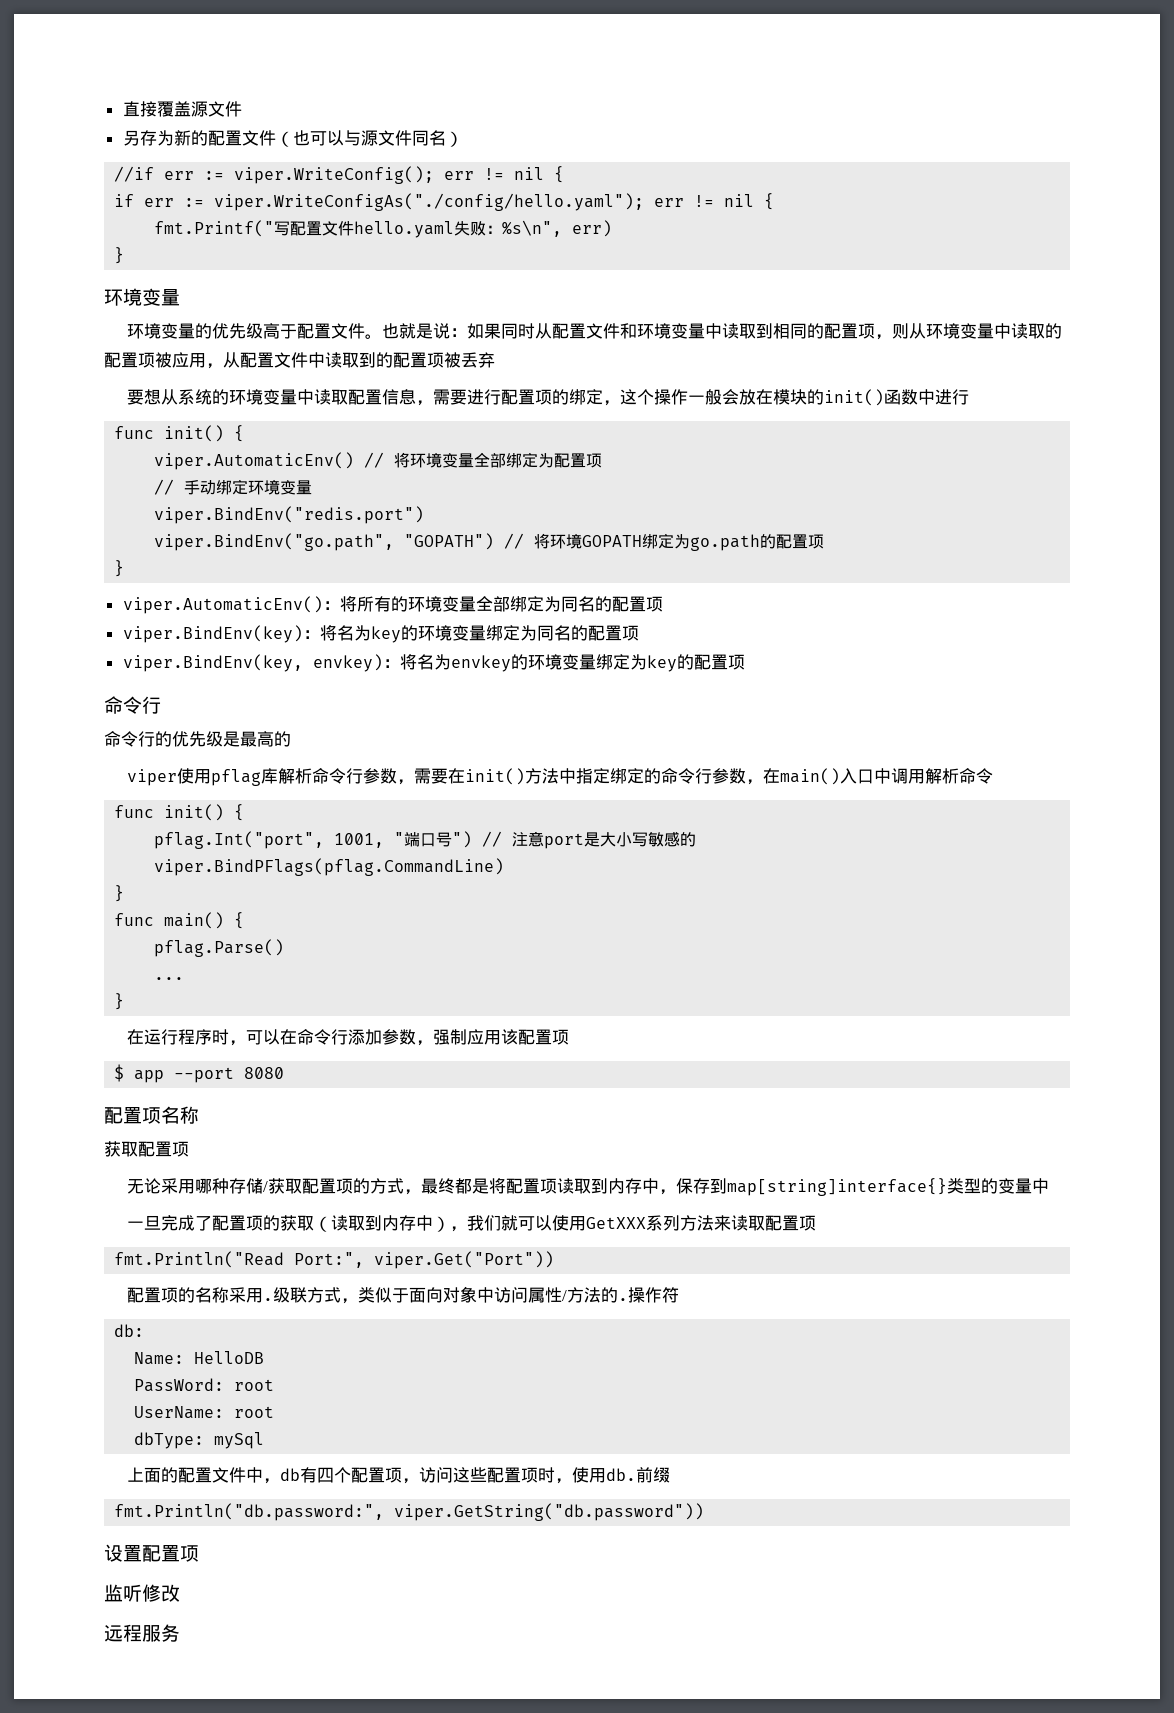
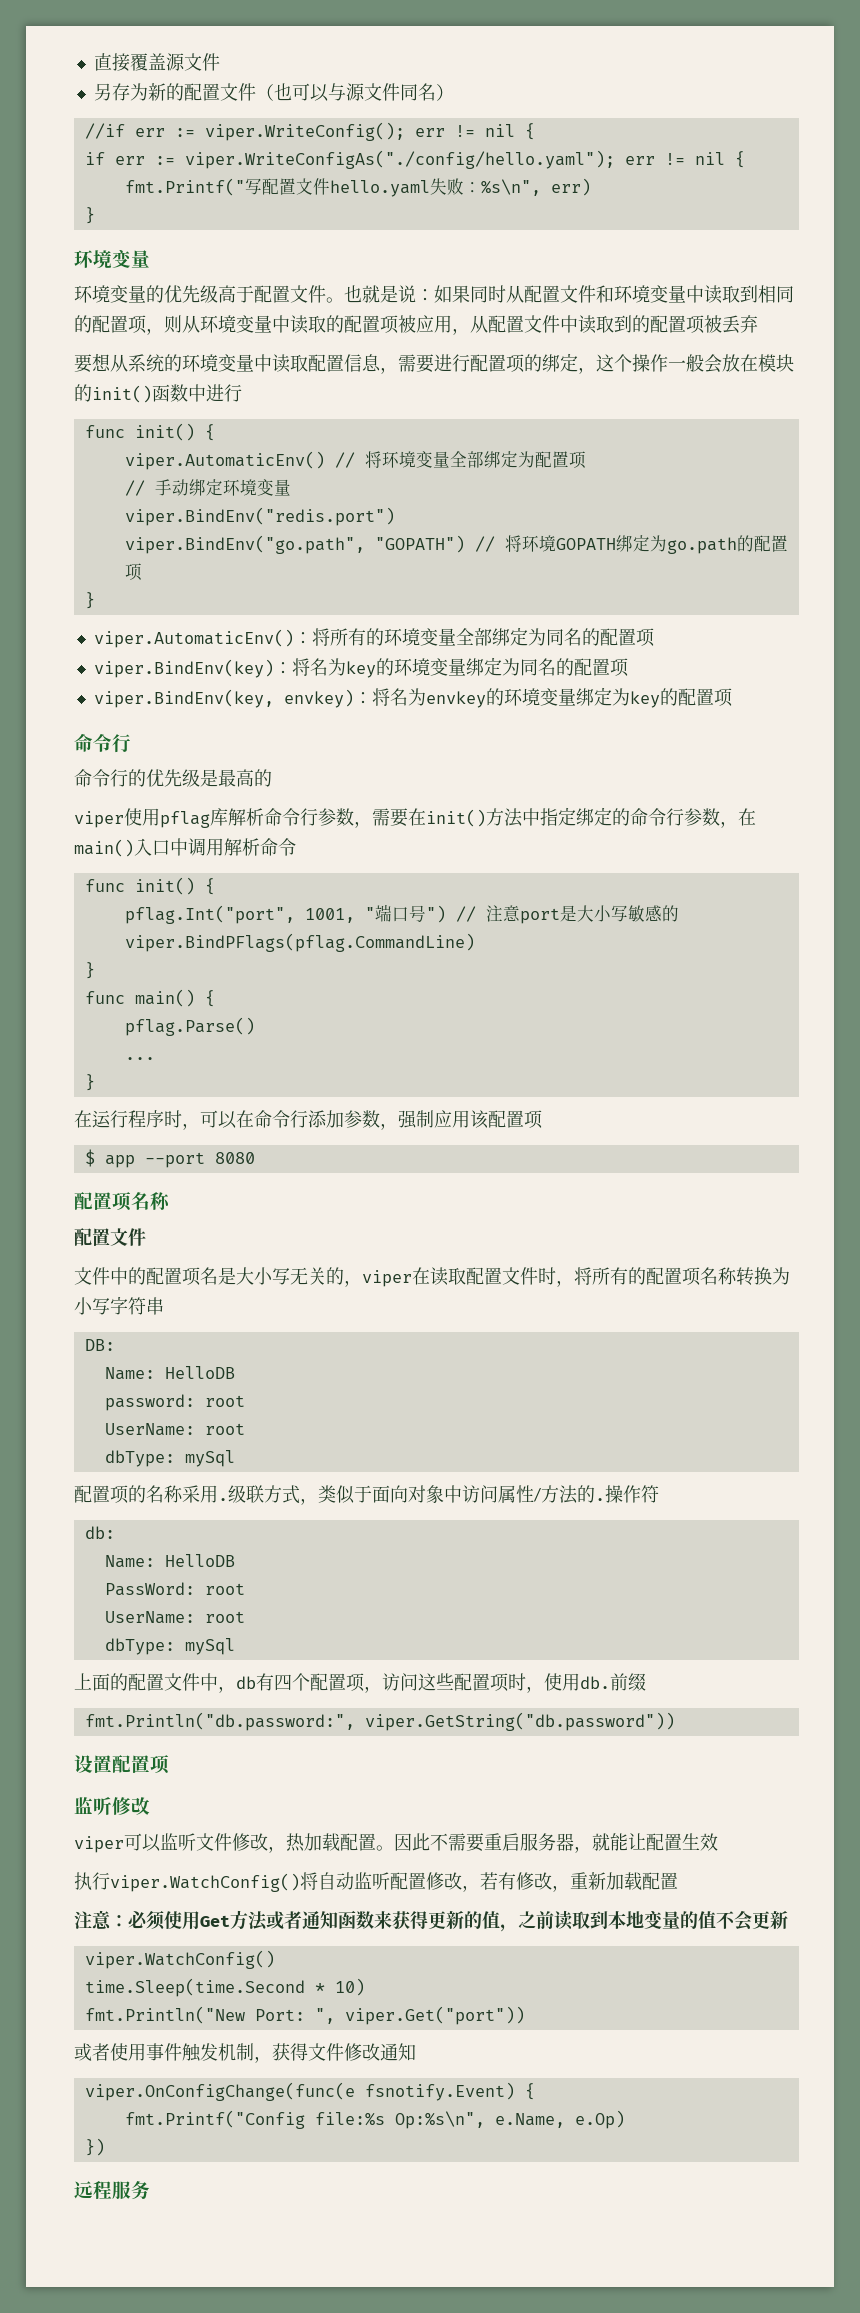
[104,1141,189,1157] [126,1178,1049,1196] [126,1215,816,1232] [114,1251,555,1269] 获取配置项 // 无论采用哪种存储/获取配置项的方式，最终都是将配置项读取到内存中，保存到map[string]interface{}类型的变量中 // 一旦完成了配置项的获取（读取到内存中），我们就可以使用GetXXX系列方法来读取配置项 // fmt.Println("Read Port:", viper.Get("Port")) -> [74,1228,146,1246] [74,1267,790,1287] [74,1296,164,1315] [84,1339,115,1351] [104,1366,235,1380] [104,1394,245,1411] [104,1423,245,1436] [104,1450,235,1467] 配置文件 // 文件中的配置项名是大小写无关的，viper在读取配置文件时，将所有的配置项名称转换为小写字符串 // DB: // Name: HelloDB // password: root // UserName: root // dbType: mySql
(180, 1593) none -> [74,1833,718,1853] [74,1872,678,1892] [74,1910,788,1932] [84,1950,275,1969] [84,1978,365,1997] [84,2006,525,2025] [74,2043,416,2063] [84,2082,535,2101] [124,2110,625,2129] [84,2138,105,2156] // viper可以监听文件修改，热加载配置。因此不需要重启服务器，就能让配置生效 // 执行viper.WatchConfig()将自动监听配置修改，若有修改，重新加载配置 // 注意：必须使用Get方法或者通知函数来获得更新的值，之前读取到本地变量的值不会更新 // viper.WatchConfig() // time.Sleep(time.Second * 10) // fmt.Println("New Port: ", viper.Get("port")) // 或者使用事件触发机制，获得文件修改通知 // viper.OnConfigChange(func(e fsnotify.Event) { // fmt.Printf("Config file:%s Op:%s\n", e.Name, e.Op) // })

